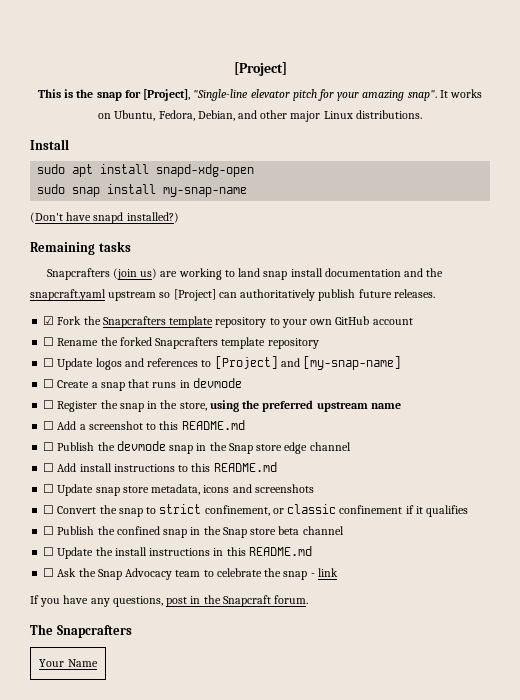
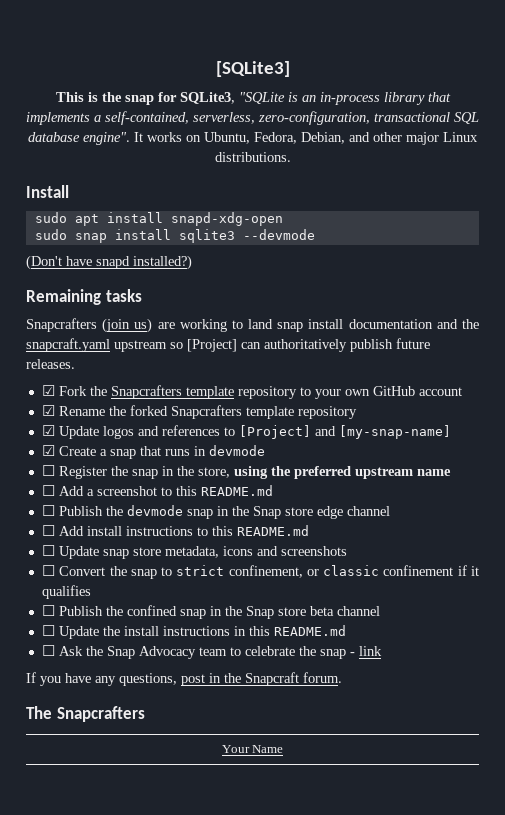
[233,62,287,76] [Project] -> [215,61,290,77] [SQLite3]
[143,89,437,101] [Project], "Single-line elevator pitch for your amazing snap". -> [179,92,451,105] [26,111,479,125] [28,132,130,145] SQLite3, "SQLite is an in-process library that implements a self-contained, serverless, zero-configuration, transactional SQL database engine".
[163,187,248,197] my-snap-name -> [178,229,315,243] sqlite3 --devmode
[43,337,55,346] ☐ -> [41,405,55,416] ☑
[43,358,55,367] ☐ -> [41,425,55,436] ☑
[43,379,55,388] ☐ -> [41,445,55,456] ☑

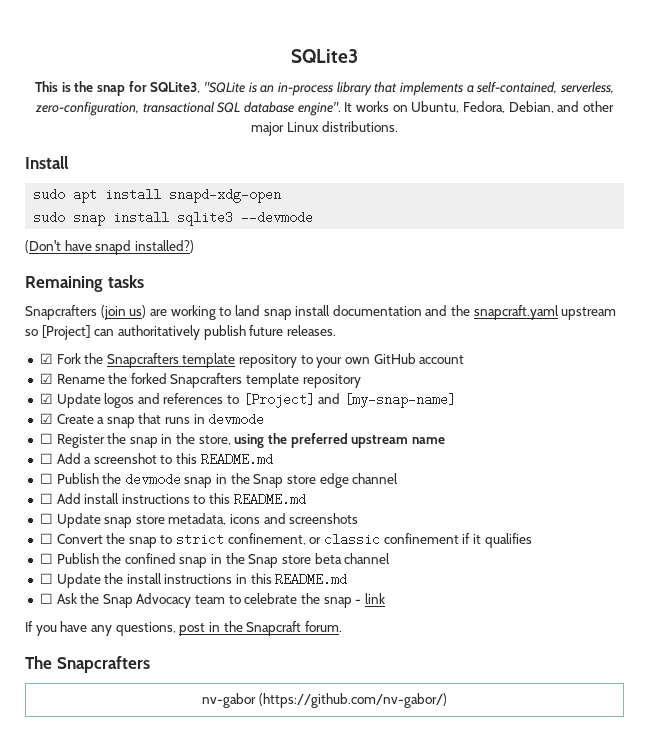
[215,61,290,77] [SQLite3] -> [291,49,358,63] SQLite3
[221,745,284,753] Your Name -> [202,693,447,708] nv-gabor (https://github.com/nv-gabor/)

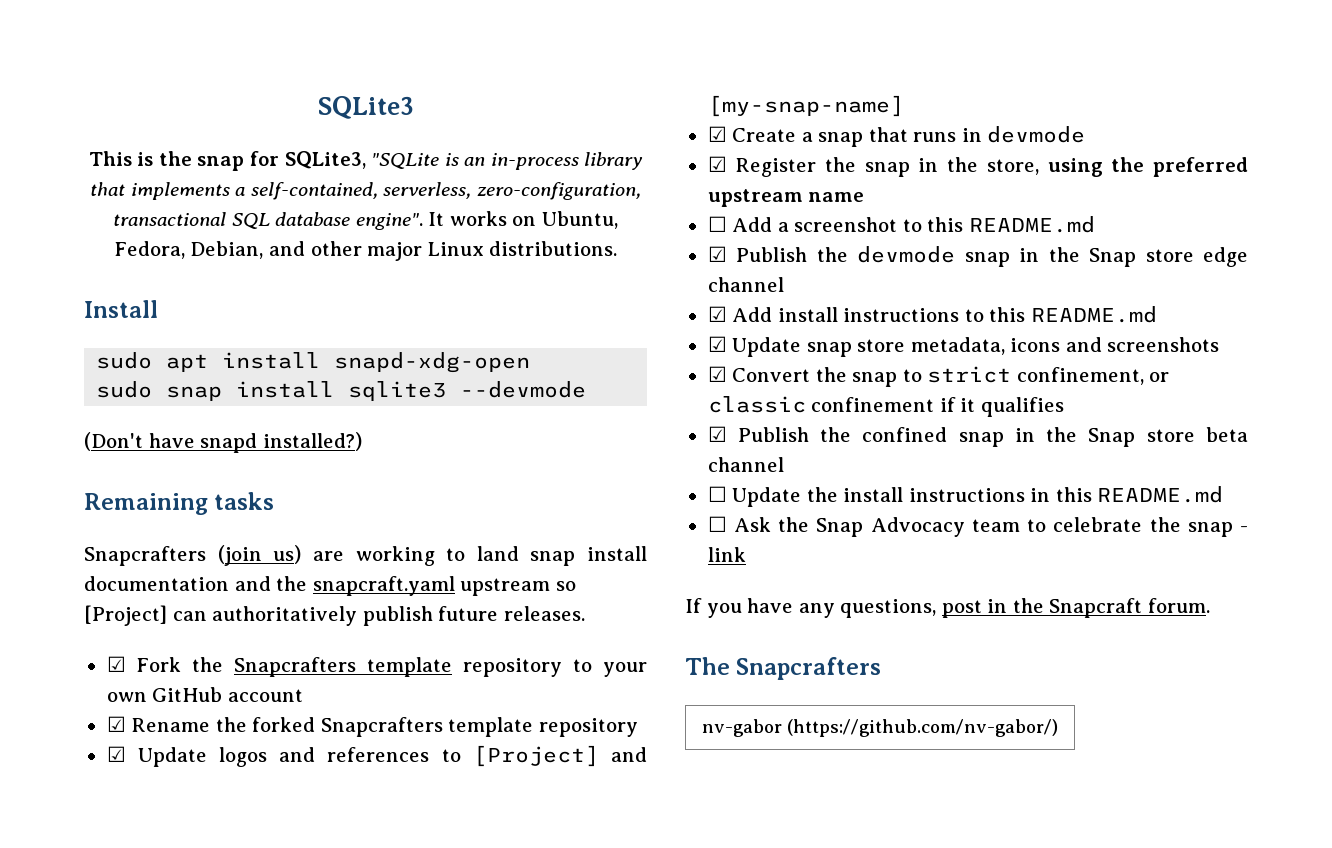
[39,433,53,444] ☐ -> [707,156,727,172] ☑
[39,473,53,484] ☐ -> [707,246,727,262] ☑
[39,493,53,504] ☐ -> [707,306,727,322] ☑
[39,513,53,524] ☐ -> [707,336,727,352] ☑
[39,533,53,544] ☐ -> [707,366,727,382] ☑
[39,553,53,564] ☐ -> [707,426,727,442] ☑

